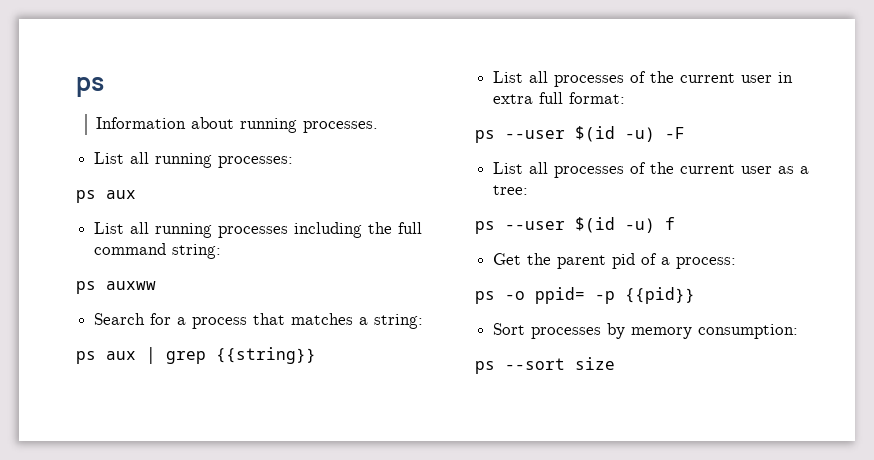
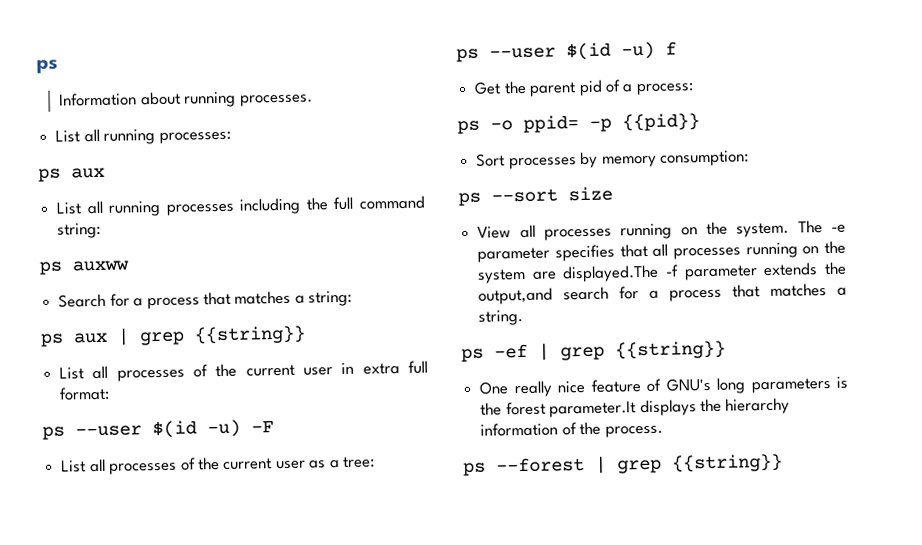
(615, 363) none -> [477,220,846,241] [477,240,846,263] [477,261,847,284] [478,282,847,305] [478,309,524,326] [461,340,726,363] [479,376,848,398] [480,397,791,418] [480,421,663,438] [463,453,783,476] // View all processes running on the system. The -e parameter specifies that all processes running on the system are displayed.The -f parameter extends the output,and search for a process that matches a string. // ps -ef | grep {{string}} // One really nice feature of GNU's long parameters is the forest parameter.It displays the hierarchy information of the process. // ps --forest | grep {{string}}

